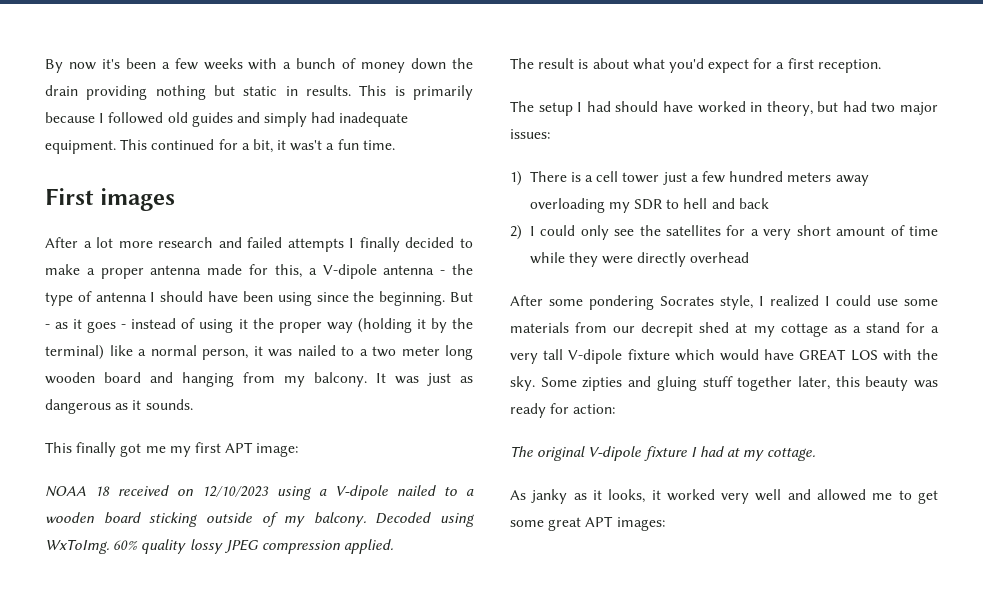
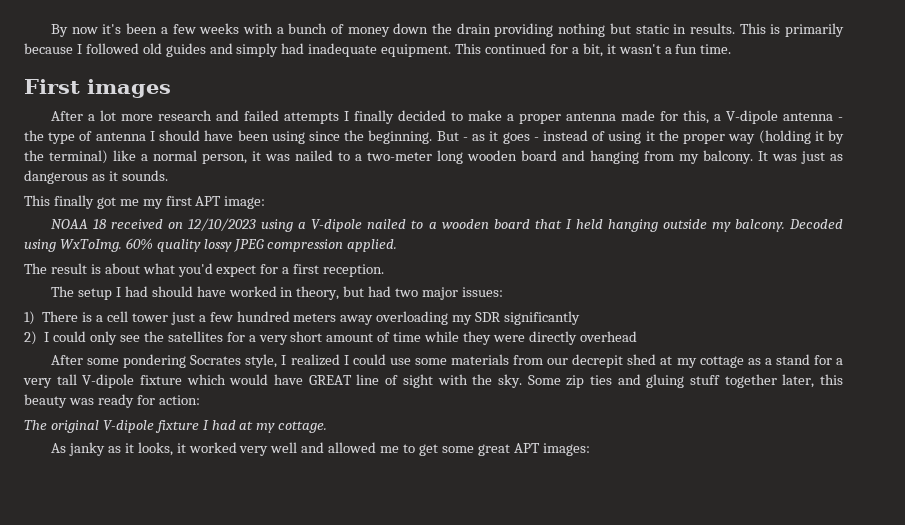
[290,140,323,151] was't -> [618,44,661,54] wasn't
[372,346,440,357] two meter -> [367,152,432,161] two-meter
[149,512,278,527] sticking outside of -> [534,219,707,232] that I held hanging outside
[666,198,769,209] to hell and back -> [504,311,581,325] significantly
[850,350,878,361] LOS -> [356,374,433,388] line of sight
[582,377,623,391] zipties -> [566,375,612,388] zip ties

